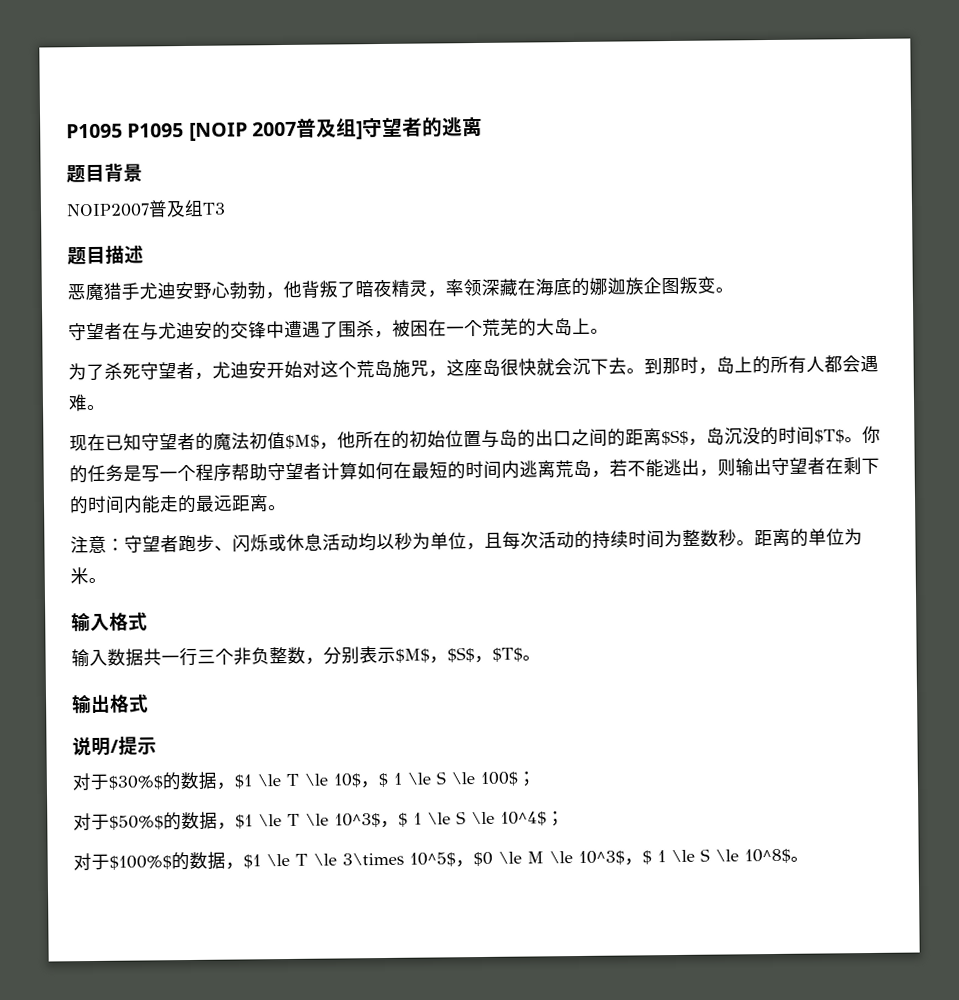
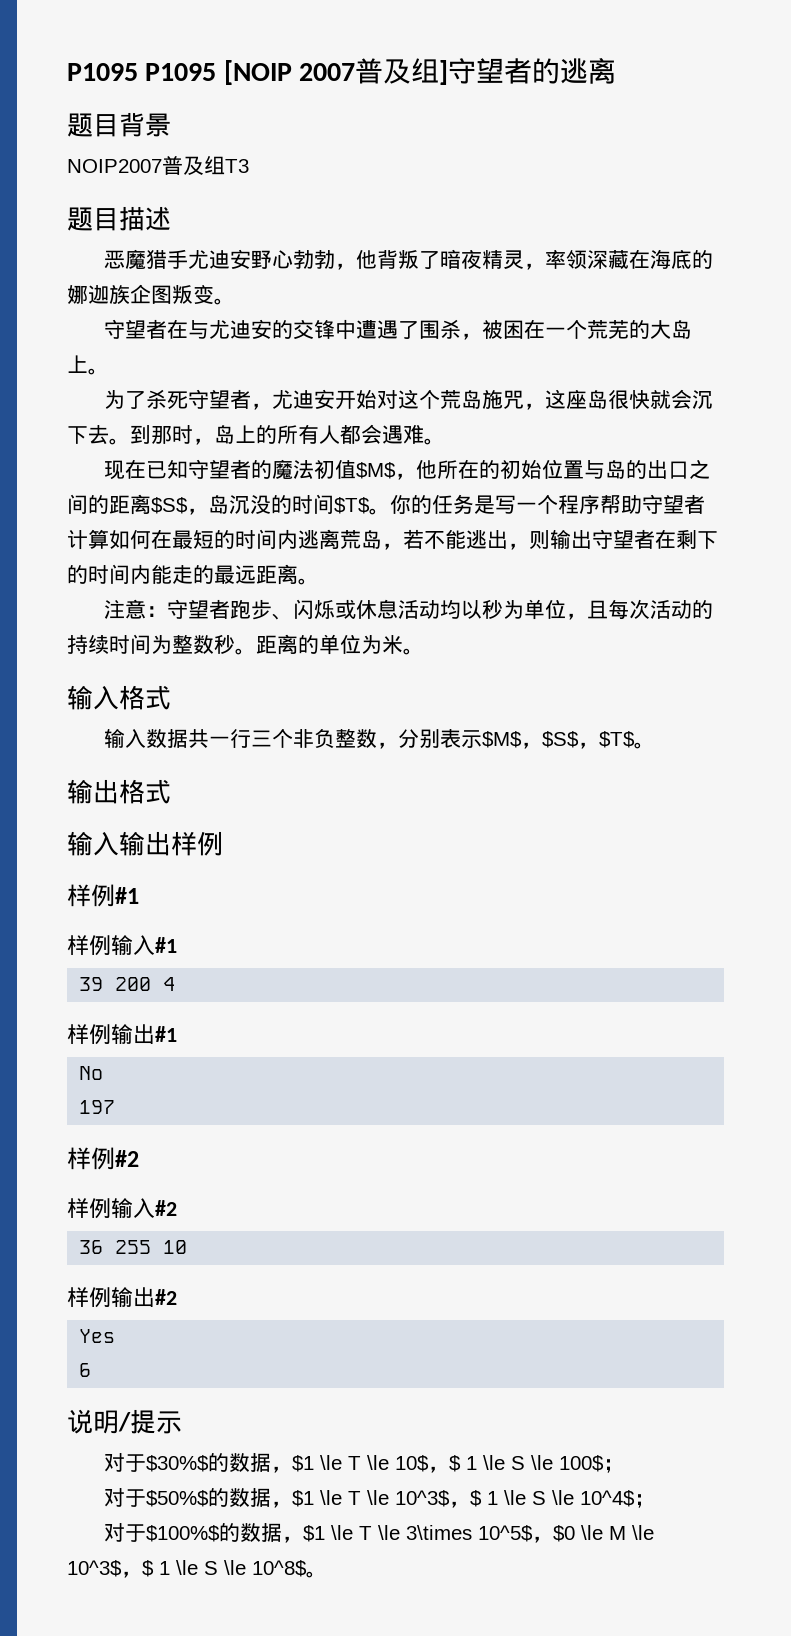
(149, 703) none -> [67,831,223,856] [67,884,139,907] [67,935,177,956] [79,977,176,991] [67,1024,177,1045] [79,1066,104,1080] [79,1100,116,1114] [67,1147,139,1170] [67,1198,177,1219] [79,1240,188,1254] [67,1287,177,1308] [79,1329,116,1343] [79,1363,92,1377] // 输入输出样例 // 样例#1 // 样例输入#1 // 39 200 4 // 样例输出#1 // No // 197 // 样例#2 // 样例输入#2 // 36 255 10 // 样例输出#2 // Yes // 6

